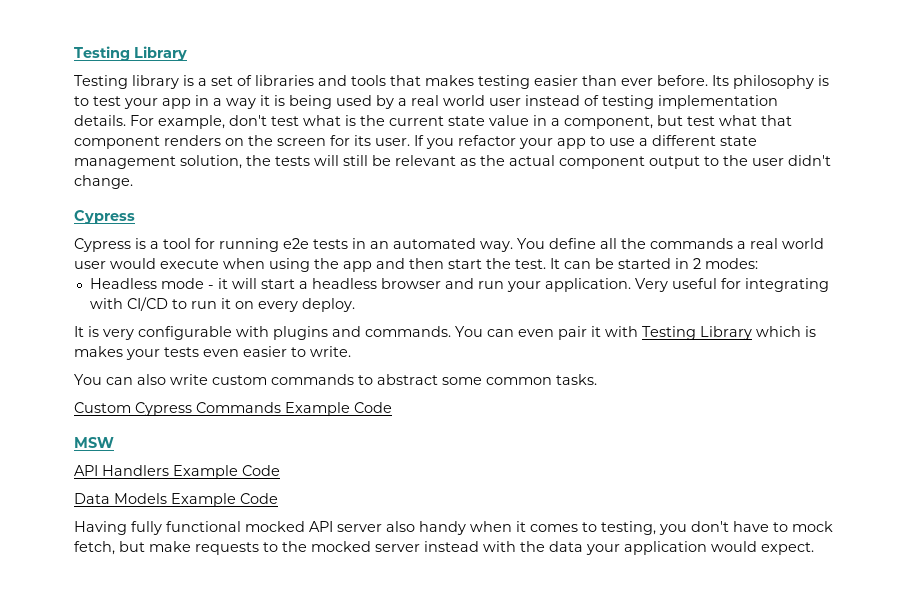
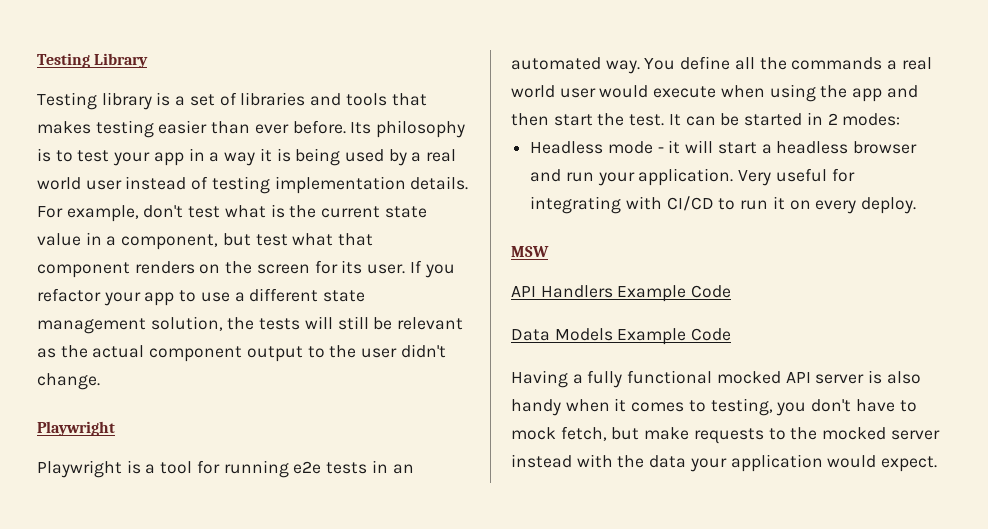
[74,210,135,224] [74,238,131,252] Cypress // Cypress -> [37,421,115,436] [37,460,122,478] Playwright // Playwright
[74,326,816,340] [74,346,351,360] [74,374,597,385] [74,402,392,416] // It is very configurable with plugins and commands. You can even pair it with Testing Library which is makes your tests even easier to write. // You can also write custom commands to abstract some common tasks. // Custom Cypress Commands Example Code -> (917, 205) none
(127, 528) none -> [572,374,583,384] a
(382, 528) none -> [868,370,883,384] is

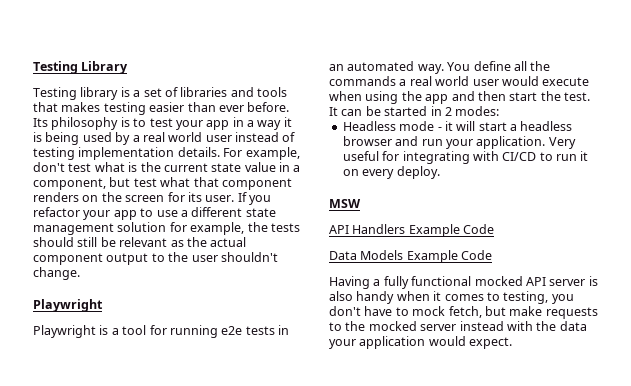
[150,316,223,331] solution, -> [117,222,245,235] solution for example,
[304,316,333,329] will -> [33,237,74,247] should
[400,344,446,358] didn't -> [220,252,278,262] shouldn't

